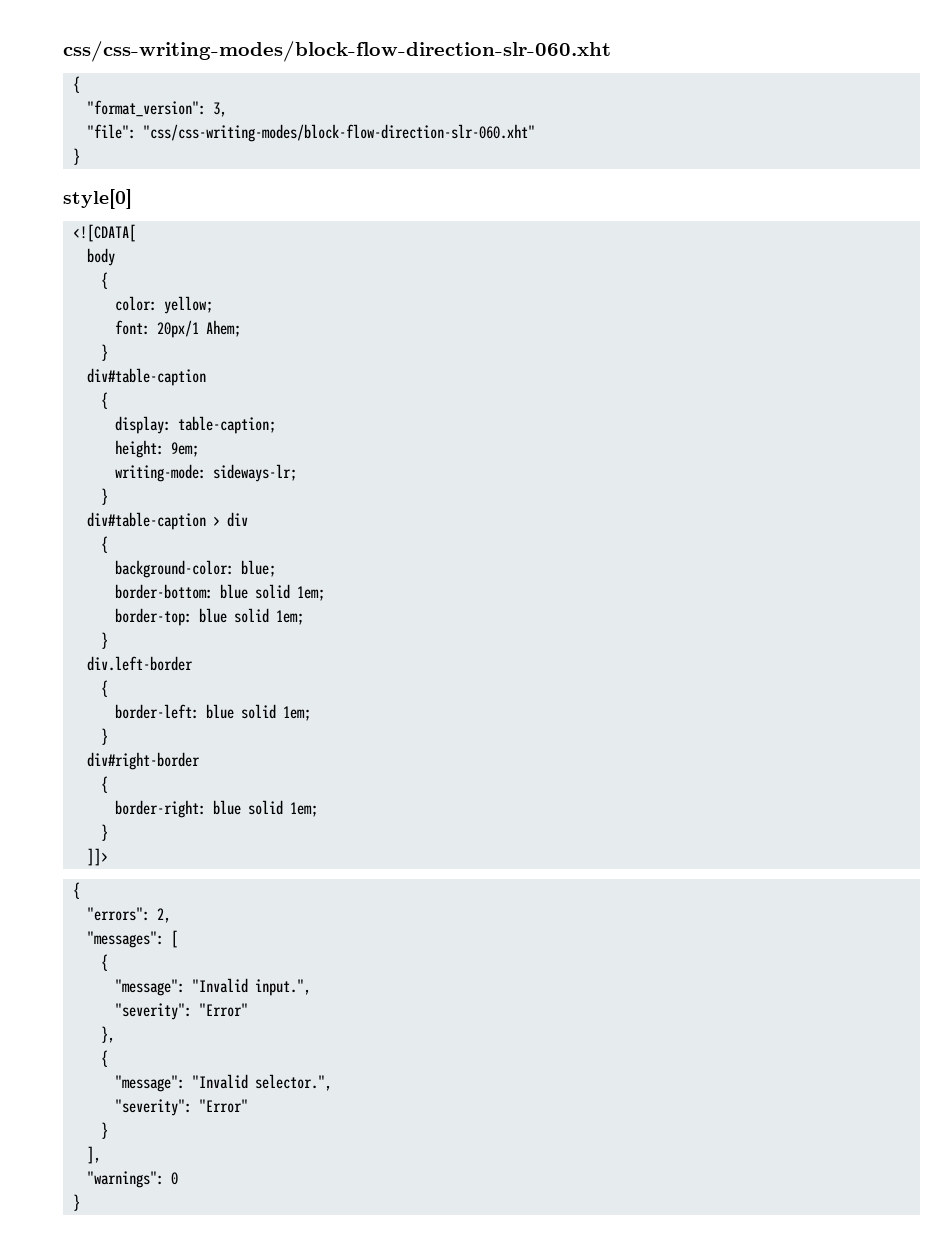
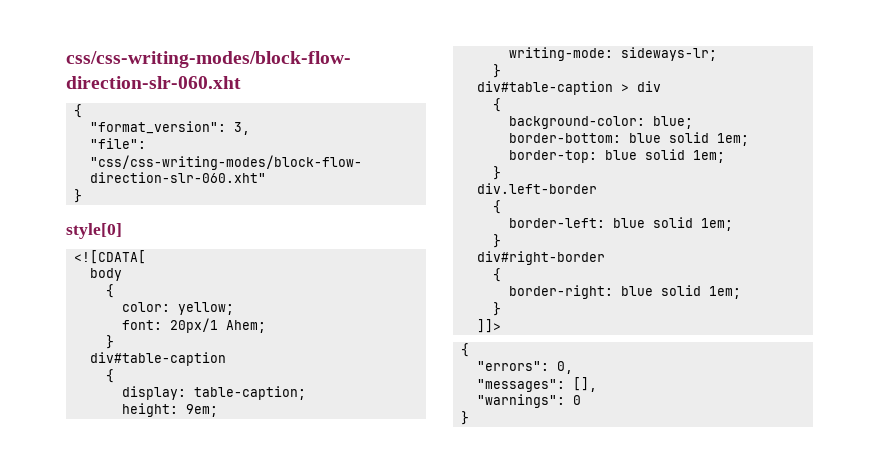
[156,908,171,923] 2, -> [557,361,574,374] 0,
[170,930,178,948] [100,954,108,971] [114,978,311,996] [114,1003,248,1020] [100,1026,115,1043] [100,1050,108,1067] [114,1074,332,1092] [114,1099,248,1116] [100,1122,108,1139] [86,1146,101,1164] [ // { // "message": "Invalid input.", // "severity": "Error" // }, // { // "message": "Invalid selector.", // "severity": "Error" // } // ], -> [573,377,598,392] [],

